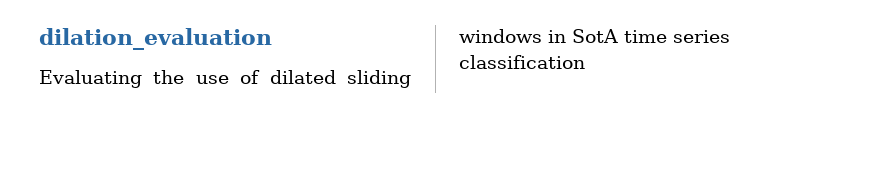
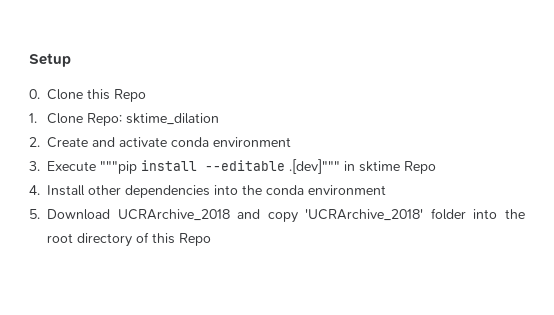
[39,28,272,50] [39,70,411,88] [459,29,730,43] [459,55,585,69] dilation_evaluation // Evaluating the use of dilated sliding windows in SotA time series classification -> [29,53,71,67] [29,89,147,102] [29,113,220,126] [29,137,292,148] [29,159,437,174] [29,185,387,198] [29,208,525,223] [47,232,212,247] Setup // 0. Clone this Repo // 1. Clone Repo: sktime_dilation // 2. Create and activate conda environment // 3. Execute """pip install --editable .[dev]""" in sktime Repo // 4. Install other dependencies into the conda environment // 5. Download UCRArchive_2018 and copy 'UCRArchive_2018' folder into the root directory of this Repo

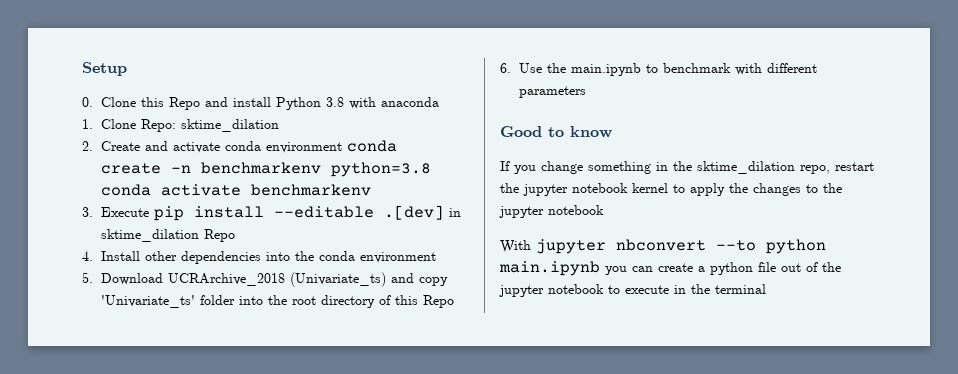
(147, 95) none -> [205,97,440,110] and install Python 3.8 with anaconda
(292, 142) none -> [347,140,398,152] [101,162,432,177] [101,184,372,196] conda create -n benchmarkenv python=3.8 conda activate benchmarkenv
[100,161,138,174] """pip -> [154,206,185,221] pip
[289,159,401,174] .[dev]""" in sktime -> [384,205,462,220] [101,229,200,242] .[dev] in sktime_dilation
(230, 215) none -> [290,272,387,287] (Univariate_ts)
[305,209,424,221] 'UCRArchive_2018' -> [101,295,196,308] 'Univariate_ts'
(212, 239) none -> [500,63,818,76] [519,86,587,98] [500,126,612,138] [500,161,874,174] [500,183,842,196] [499,205,604,218] [500,239,826,254] [499,261,841,276] [499,284,766,297] // 6. Use the main.ipynb to benchmark with different parameters // Good to know // If you change something in the sktime_dilation repo, restart the jupyter notebook kernel to apply the changes to the jupyter notebook // With jupyter nbconvert --to python main.ipynb you can create a python file out of the jupyter notebook to execute in the terminal

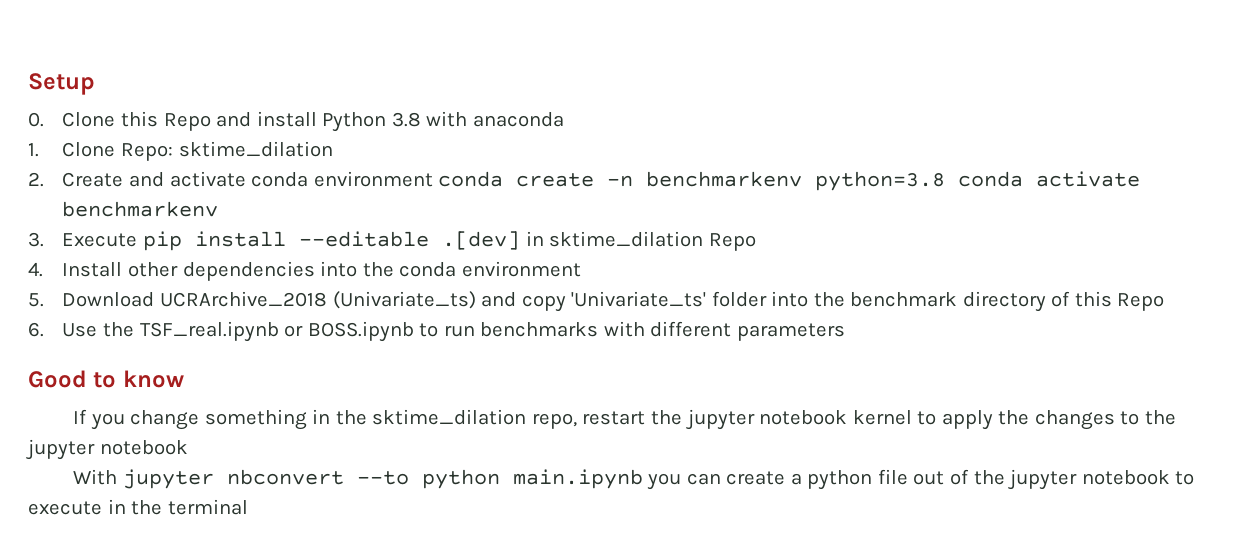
[292,296,317,305] root -> [850,292,958,307] benchmark
[571,63,732,76] main.ipynb to benchmark -> [139,321,599,342] TSF_real.ipynb or BOSS.ipynb to run benchmarks

